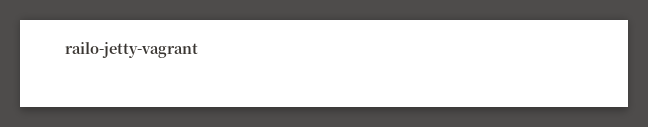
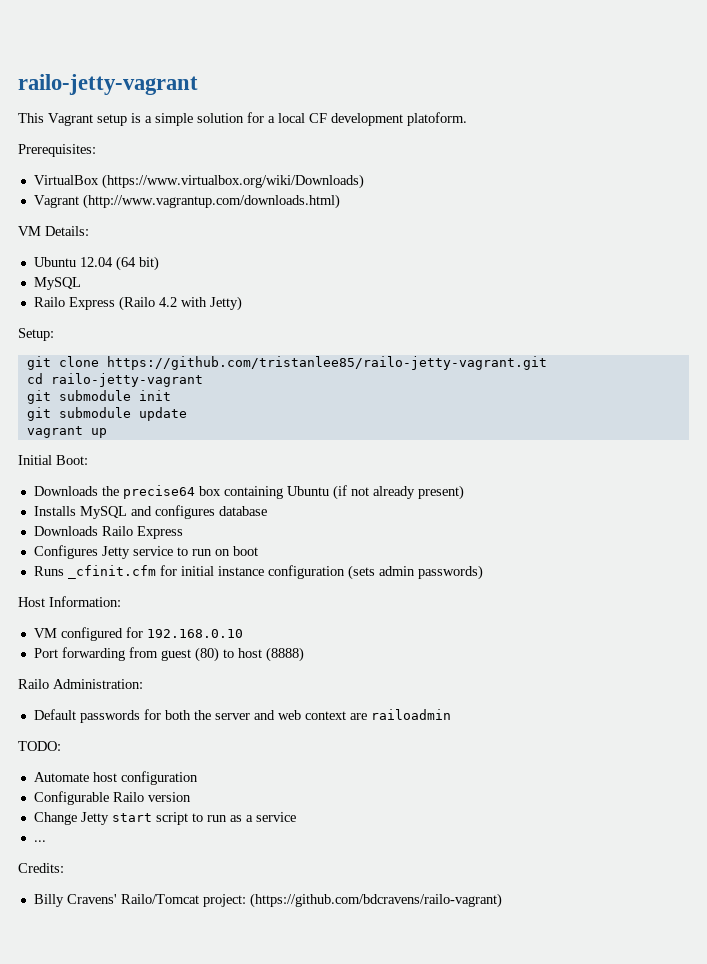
[65,42,198,58] railo-jetty-vagrant -> [18,74,198,95] [18,112,467,126] [18,144,96,157] [33,174,364,189] [33,194,340,209] [18,226,89,236] [33,256,159,271] [33,277,81,290] [33,296,242,311] [18,328,54,341] [26,356,547,370] [26,373,203,387] [26,390,171,404] [26,407,187,421] [26,426,107,438] [18,455,88,465] [33,485,464,500] [33,505,267,519] [33,526,183,539] [33,545,258,559] [33,565,483,580] [18,596,121,607] [33,627,243,641] [33,647,304,662] [18,679,143,689] [33,709,451,723] [18,741,61,751] [33,771,198,785] [33,791,191,805] [33,812,296,825] [33,840,46,842] [18,863,64,873] [33,893,502,908] railo-jetty-vagrant // This Vagrant setup is a simple solution for a local CF development platoform. // Prerequisites: // VirtualBox (https://www.virtualbox.org/wiki/Downloads) // Vagrant (http://www.vagrantup.com/downloads.html) // VM Details: // Ubuntu 12.04 (64 bit) // MySQL // Railo Express (Railo 4.2 with Jetty) // Setup: // git clone https://github.com/tristanlee85/railo-jetty-vagrant.git // cd railo-jetty-vagrant // git submodule init // git submodule update // vagrant up // Initial Boot: // Downloads the precise64 box containing Ubuntu (if not already present) // Installs MySQL and configures database // Downloads Railo Express // Configures Jetty service to run on boot // Runs _cfinit.cfm for initial instance configuration (sets admin passwords) // Host Information: // VM configured for 192.168.0.10 // Port forwarding from guest (80) to host (8888) // Railo Administration: // Default passwords for both the server and web context are railoadmin // TODO: // Automate host configuration // Configurable Railo version // Change Jetty start script to run as a service // ... // Credits: // Billy Cravens' Railo/Tomcat project: (https://github.com/bdcravens/railo-vagrant)

